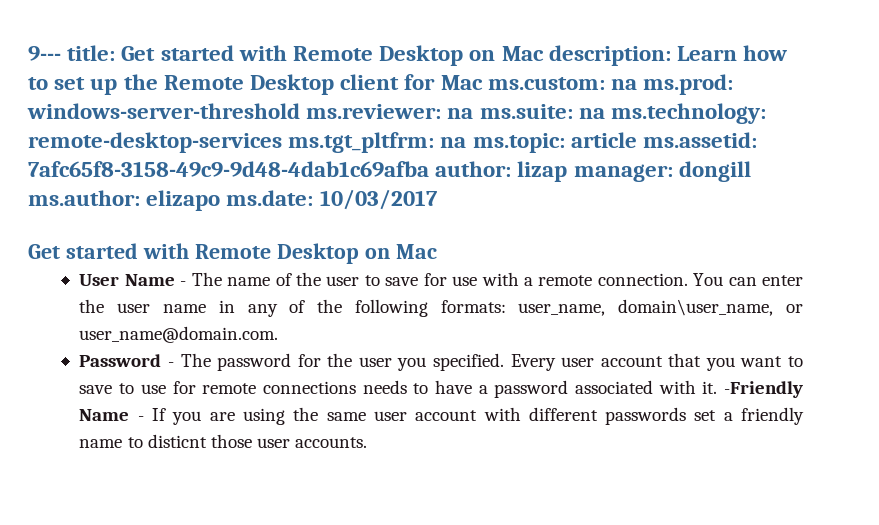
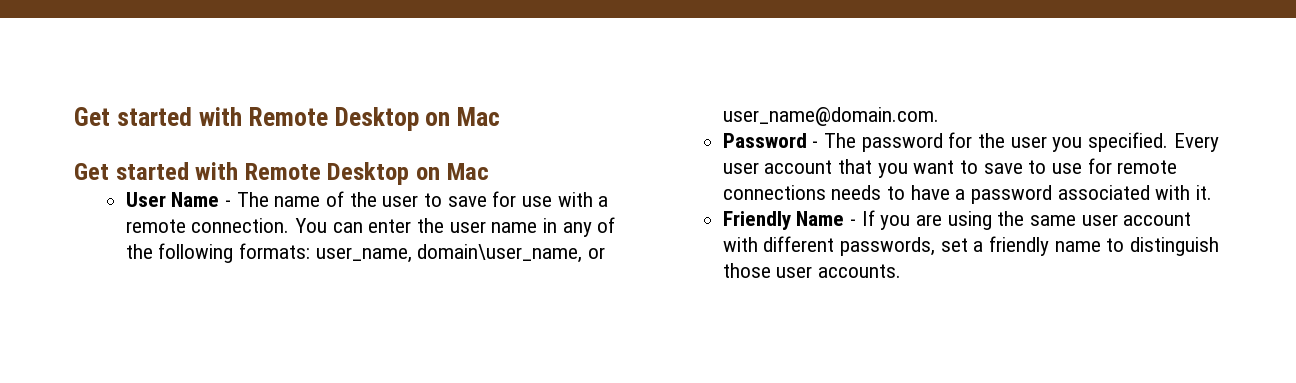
[28,45,788,66] [28,74,734,95] [27,103,767,124] [28,132,758,153] [28,161,751,182] [28,189,438,211] 9--- title: Get started with Remote Desktop on Mac description: Learn how to set up the Remote Desktop client for Mac ms.custom: na ms.prod: windows-server-threshold ms.reviewer: na ms.suite: na ms.technology: remote-desktop-services ms.tgt_pltfrm: na ms.topic: article ms.assetid: 7afc65f8-3158-49c9-9d48-4dab1c69afba author: lizap manager: dongill ms.author: elizapo ms.date: 10/03/2017 -> [74,107,501,131] Get started with Remote Desktop on Mac
[723,381,803,398] -Friendly -> [722,211,791,230] // Friendly
[605,407,687,425] passwords -> [840,237,936,256] passwords,
[147,434,207,448] disticnt -> [1130,237,1220,256] distinguish

